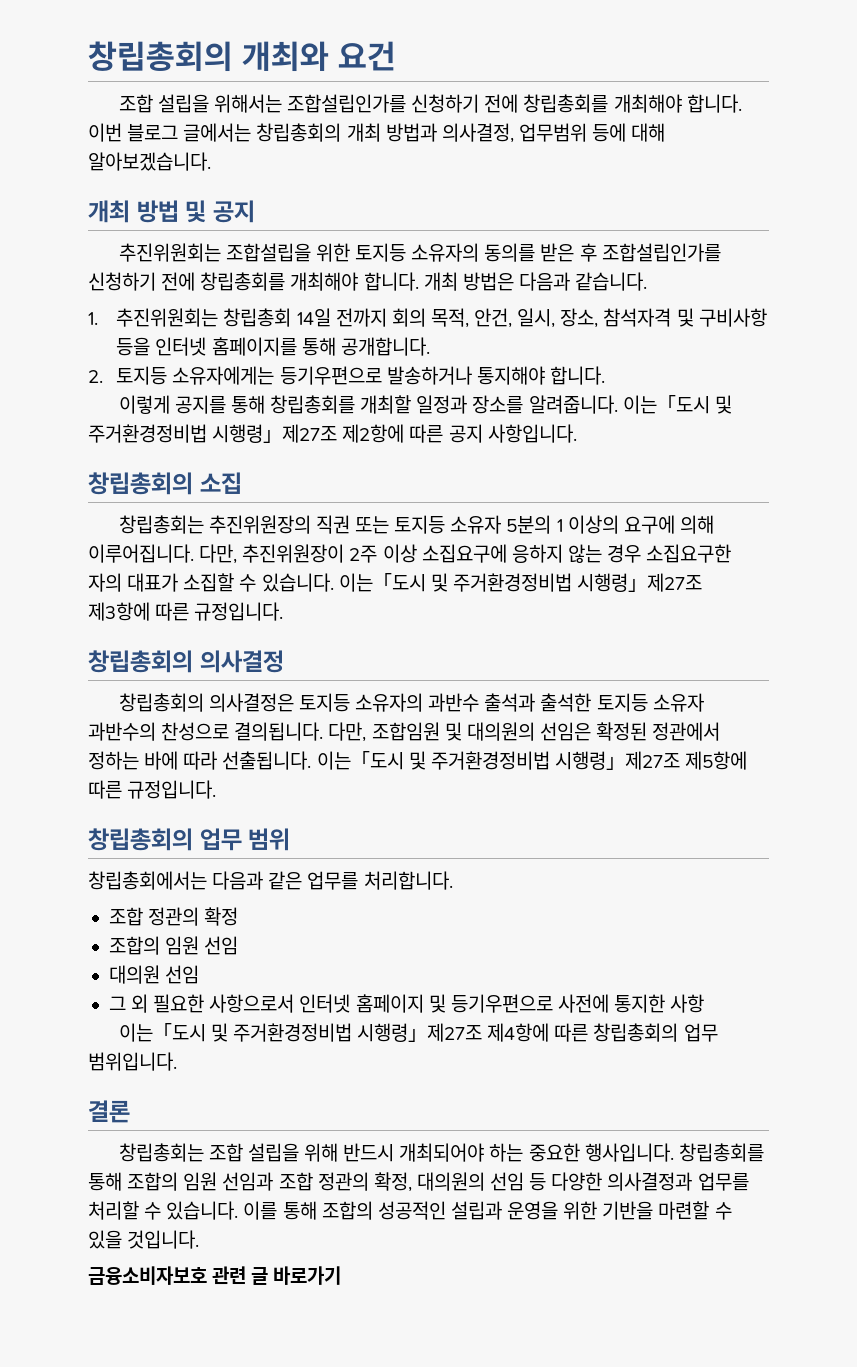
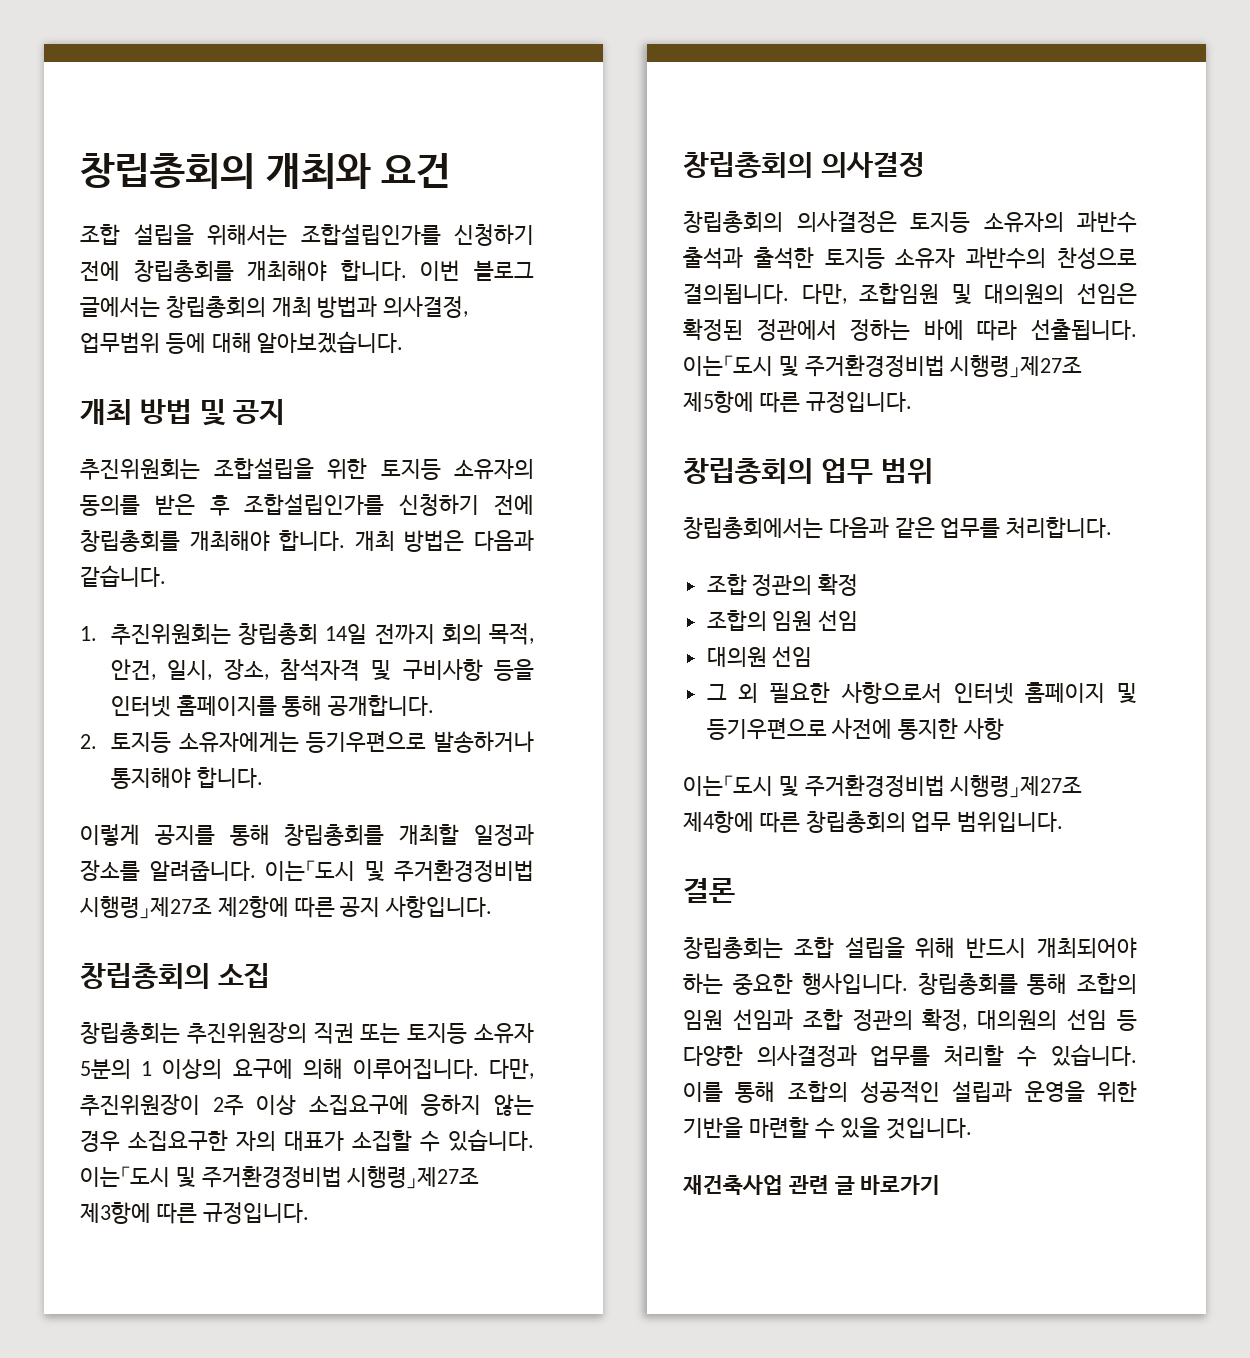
[88,1266,207,1285] 금융소비자보호 -> [683,1175,783,1195] 재건축사업

